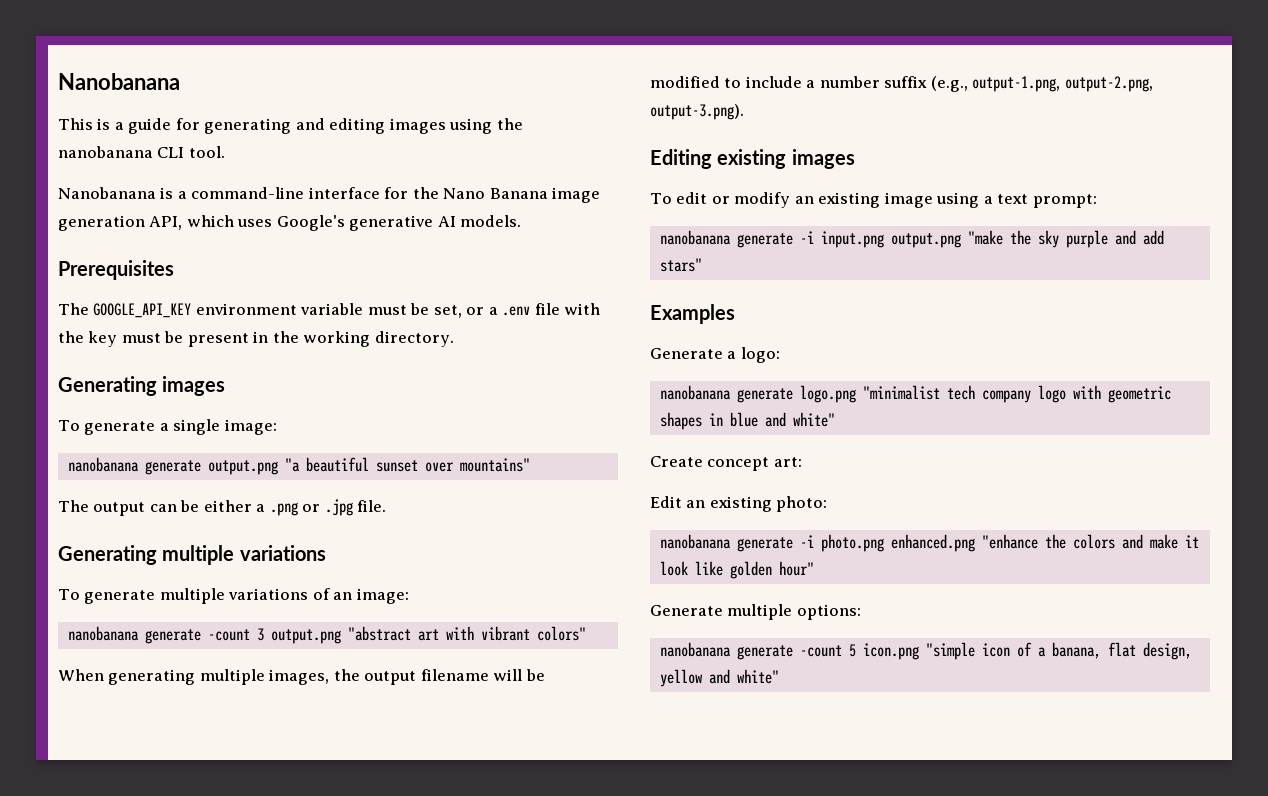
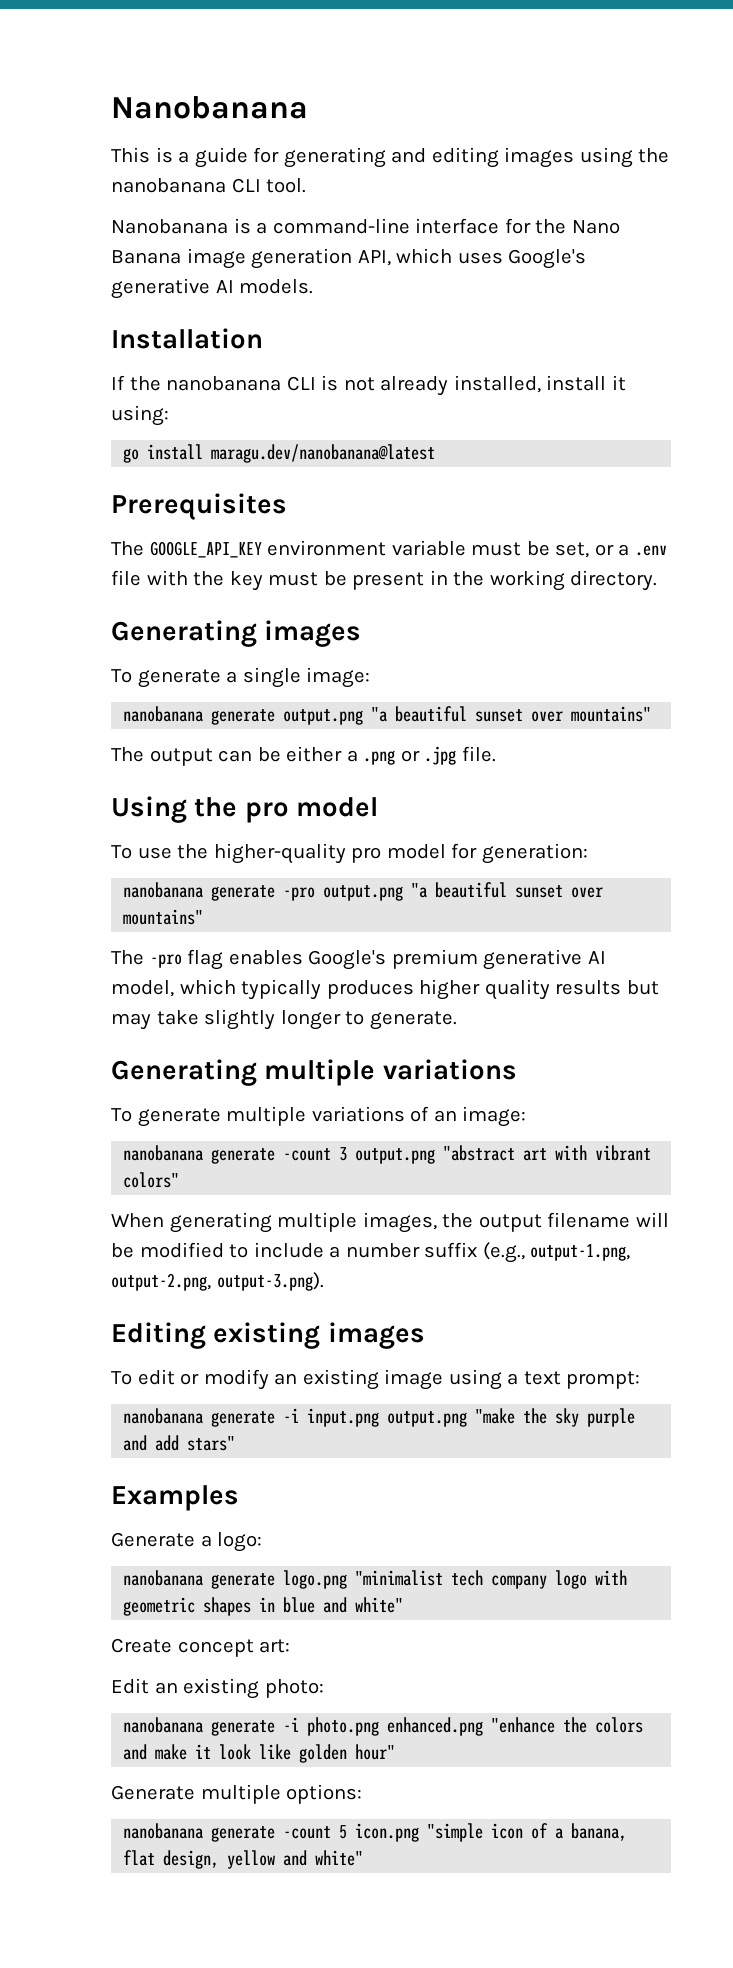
(522, 221) none -> [111,328,263,349] [111,375,626,396] [111,405,169,426] [123,444,436,463] // Installation // If the nanobanana CLI is not already installed, install it using: // go install maragu.dev/nanobanana@latest
(387, 506) none -> [111,796,379,823] [111,843,588,864] [123,882,604,901] [123,909,204,925] [111,949,606,970] [111,979,659,1000] [111,1009,457,1030] // Using the pro model // To use the higher-quality pro model for generation: // nanobanana generate -pro output.png "a beautiful sunset over mountains" // The -pro flag enables Google's premium generative AI model, which typically produces higher quality results but may take slightly longer to generate.

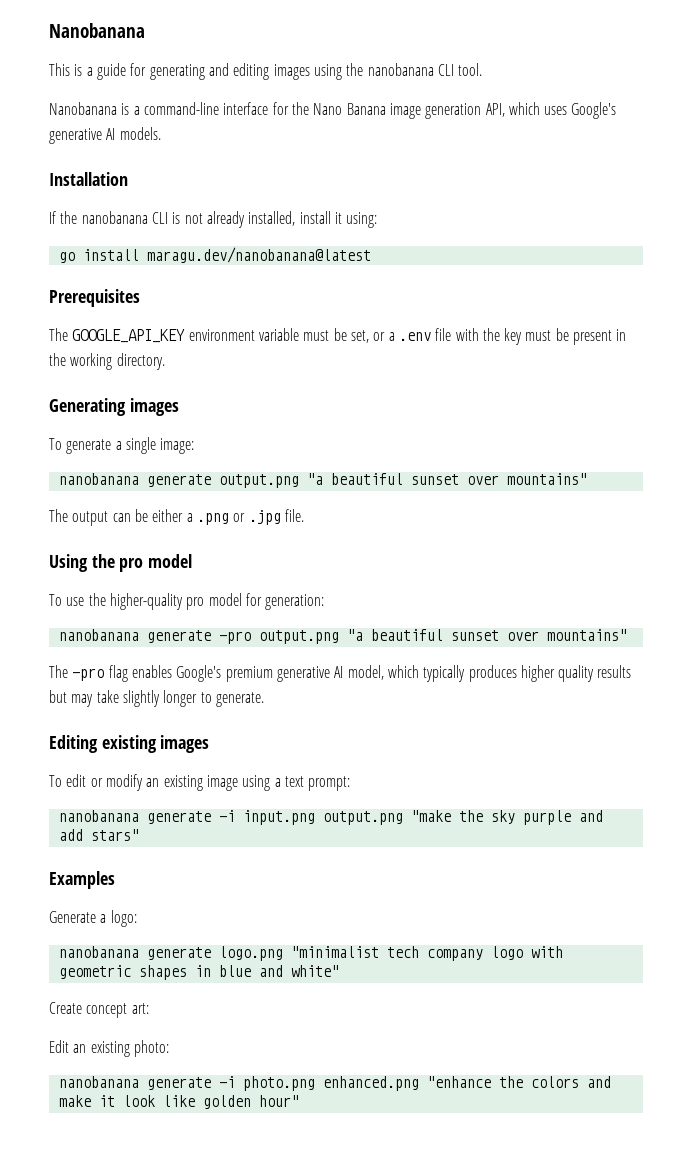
[111,1059,517,1086] [111,1106,527,1127] [123,1145,652,1164] [123,1172,180,1188] [111,1212,669,1233] [111,1242,631,1263] [111,1272,324,1291] // Generating multiple variations // To generate multiple variations of an image: // nanobanana generate -count 3 output.png "abstract art with vibrant colors" // When generating multiple images, the output filename will be modified to include a number suffix (e.g., output-1.png, output-2.png, output-3.png). -> (264, 699) none
[111,1784,363,1804] [123,1823,628,1842] [123,1850,364,1869] // Generate multiple options: // nanobanana generate -count 5 icon.png "simple icon of a banana, flat design, yellow and white" -> (299, 1101) none

